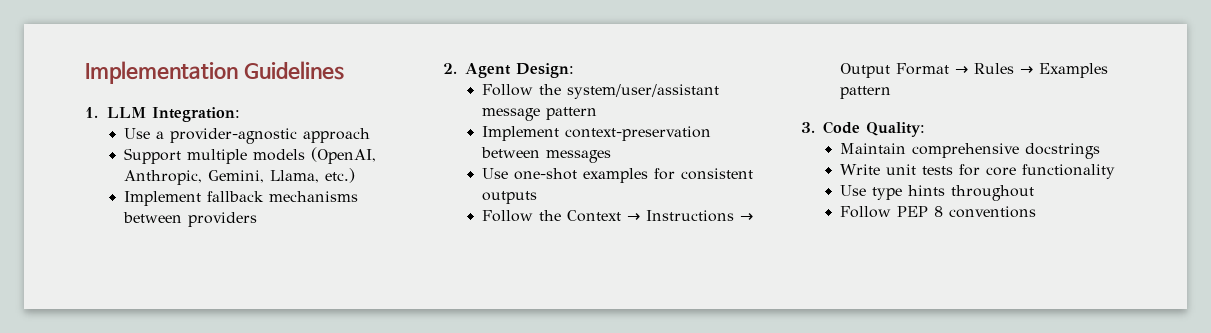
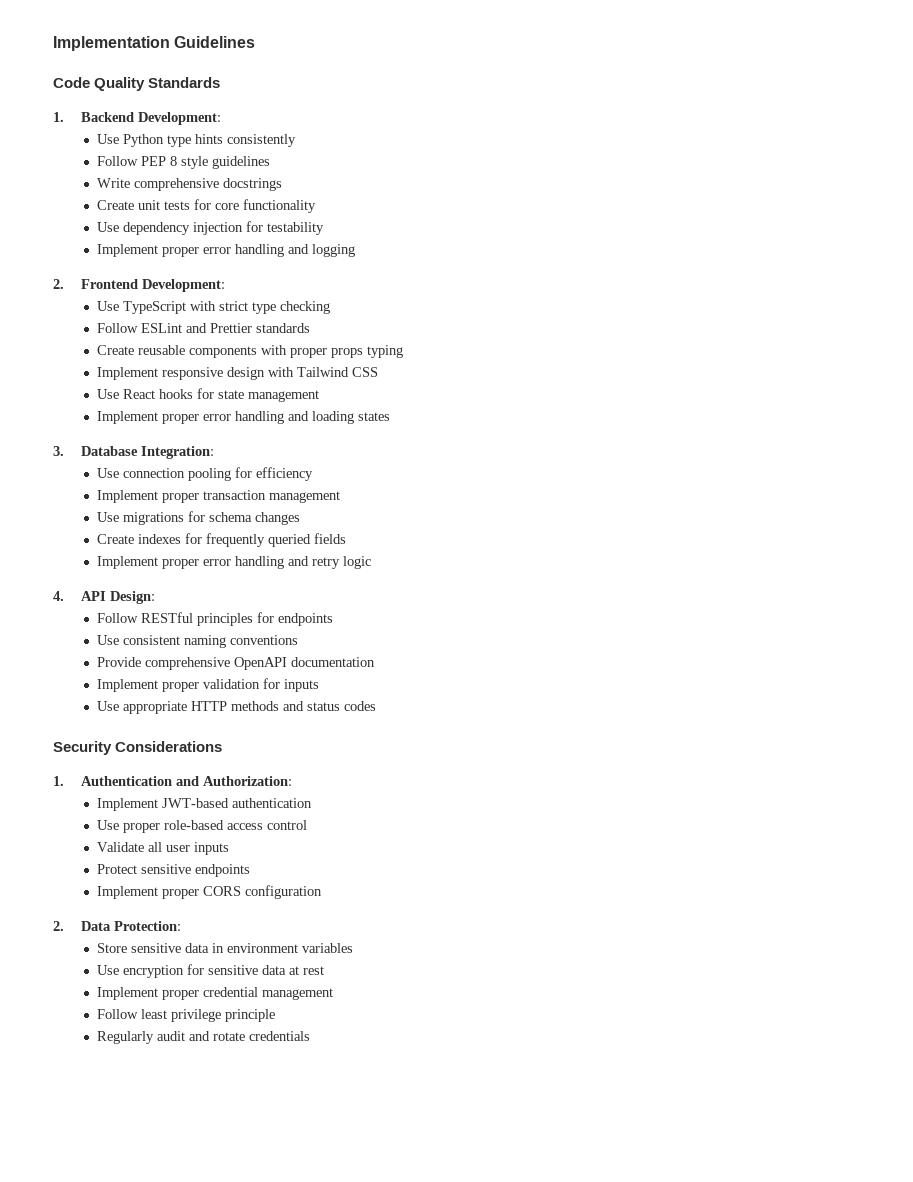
[85,107,240,122] [124,128,371,144] [124,147,377,164] [124,168,356,185] [124,191,359,206] [123,212,258,227] [443,63,574,78] [482,84,720,99] [482,107,598,121] [482,126,712,141] [481,147,612,163] [482,168,754,183] [482,191,538,204] [482,210,754,222] [840,63,1109,78] [840,86,892,99] [801,121,925,137] [840,143,907,154] // 1. LLM Integration: // Use a provider-agnostic approach // Support multiple models (OpenAI, Anthropic, Gemini, Llama, etc.) // Implement fallback mechanisms between providers // 2. Agent Design: // Follow the system/user/assistant message pattern // Implement context-preservation between messages // Use one-shot examples for consistent outputs // Follow the Context → Instructions → Output Format → Rules → Examples pattern // 3. Code Quality: // Maintain -> [53,77,221,91] [53,112,222,125] [97,134,297,147] [97,156,271,169] [97,178,131,188] // Code Quality Standards // 1. Backend Development: // Use Python type hints consistently // Follow PEP 8 style guidelines // Write
[840,164,881,175] Write -> [97,200,135,210] Create
[872,185,1035,201] [840,206,1037,218] type hints throughout // Follow PEP 8 conventions -> [123,221,325,235] [97,244,356,257] [53,279,226,292] [97,301,331,314] [97,323,311,333] [97,345,404,358] [97,367,379,380] [97,388,320,402] [97,411,391,424] [53,446,215,459] [97,467,314,481] [97,490,341,503] [97,511,301,525] [97,533,347,547] [97,556,372,569] [53,591,156,604] [97,612,334,626] [97,635,299,648] [97,657,376,670] [97,678,320,692] [97,701,377,714] [53,741,223,755] [53,776,293,786] [97,798,313,811] [97,820,308,833] [97,842,230,855] [97,864,251,877] [97,885,323,899] [53,921,182,931] [97,943,354,953] [97,964,325,978] [97,987,334,1000] [97,1009,276,1022] [97,1031,311,1044] dependency injection for testability // Implement proper error handling and logging // 2. Frontend Development: // Use TypeScript with strict type checking // Follow ESLint and Prettier standards // Create reusable components with proper props typing // Implement responsive design with Tailwind CSS // Use React hooks for state management // Implement proper error handling and loading states // 3. Database Integration: // Use connection pooling for efficiency // Implement proper transaction management // Use migrations for schema changes // Create indexes for frequently queried fields // Implement proper error handling and retry logic // 4. API Design: // Follow RESTful principles for endpoints // Use consistent naming conventions // Provide comprehensive OpenAPI documentation // Implement proper validation for inputs // Use appropriate HTTP methods and status codes // Security Considerations // 1. Authentication and Authorization: // Implement JWT-based authentication // Use proper role-based access control // Validate all user inputs // Protect sensitive endpoints // Implement proper CORS configuration // 2. Data Protection: // Store sensitive data in environment variables // Use encryption for sensitive data at rest // Implement proper credential management // Follow least privilege principle // Regularly audit and rotate credentials

